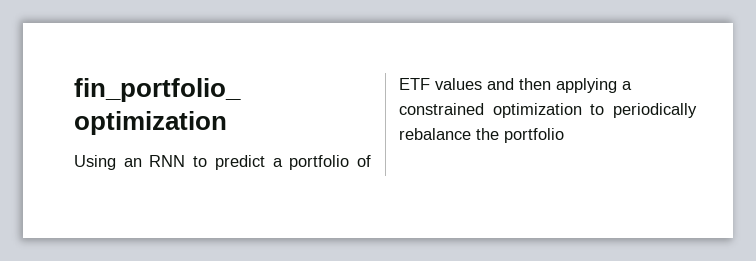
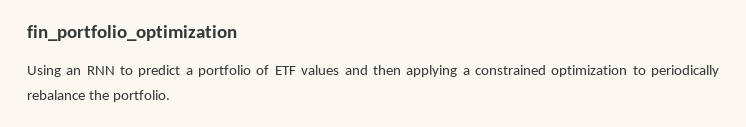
[504,128,564,143] portfolio -> [112,90,170,102] portfolio.

